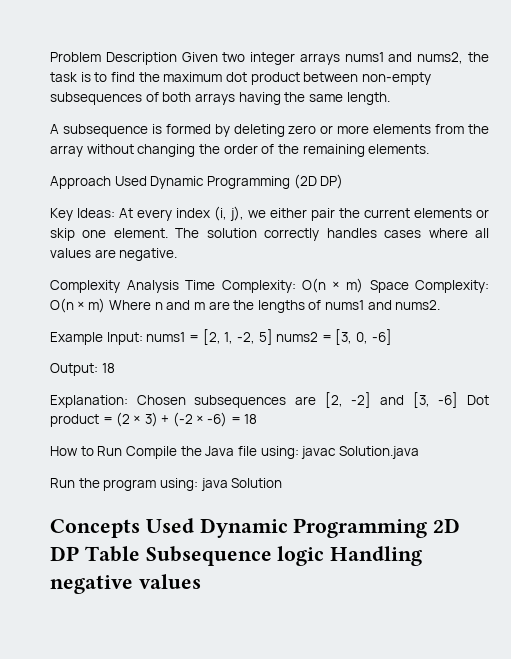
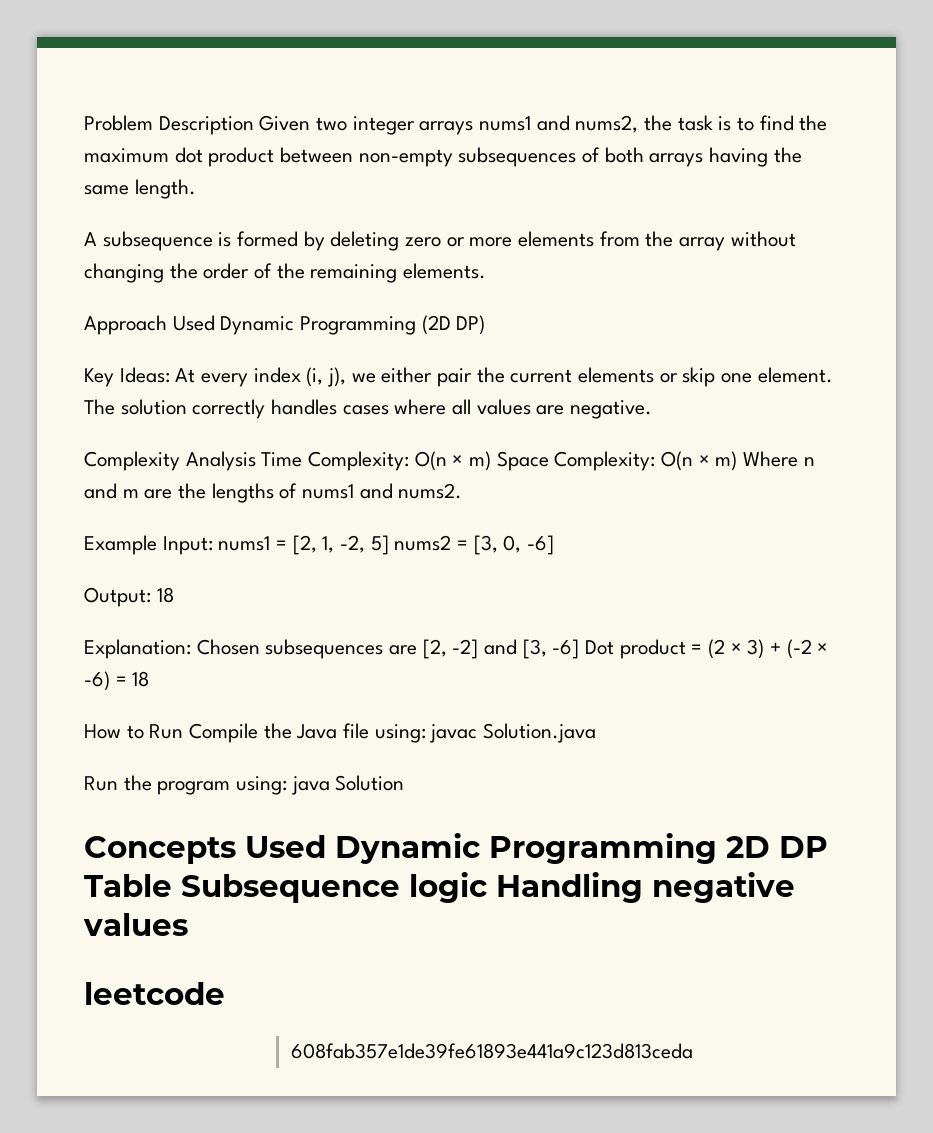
(201, 581) none -> [84,982,225,1005] [290,1043,693,1059] // leetcode // 608fab357e1de39fe61893e441a9c123d813ceda

